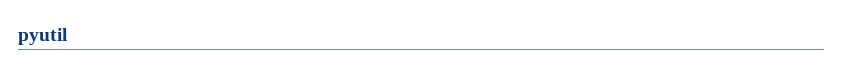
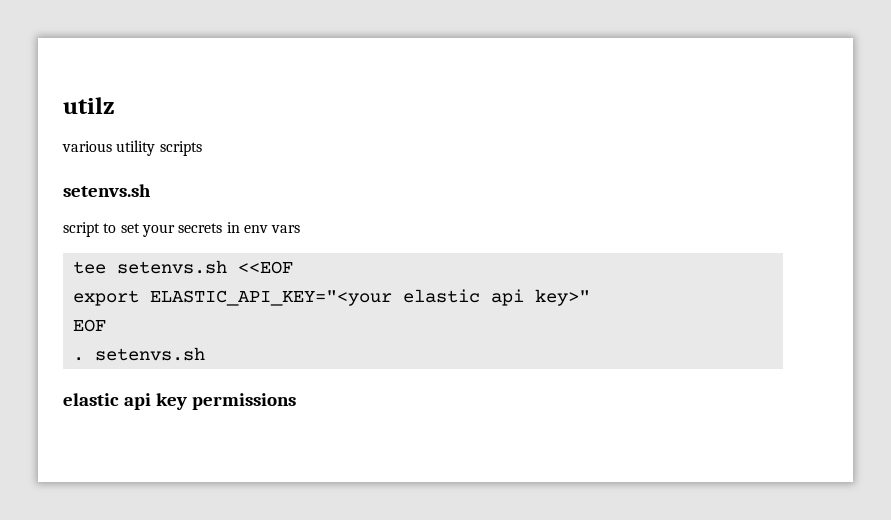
[18,28,68,45] pyutil -> [63,97,115,114] [62,140,202,156] [63,184,151,197] [63,222,301,237] [72,260,293,274] [72,289,590,306] [72,319,106,332] [72,347,205,361] [63,393,296,410] utilz // various utility scripts // setenvs.sh // script to set your secrets in env vars // tee setenvs.sh <<EOF // export ELASTIC_API_KEY="<your elastic api key>" // EOF // . setenvs.sh // elastic api key permissions

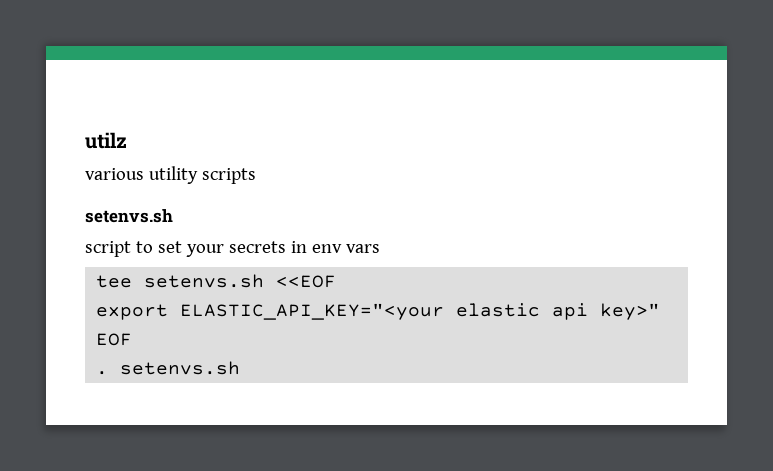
[63,393,296,410] // elastic api key permissions -> (241, 368) none

